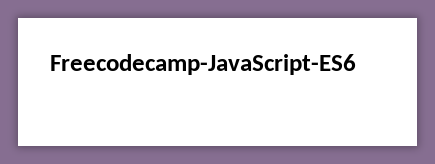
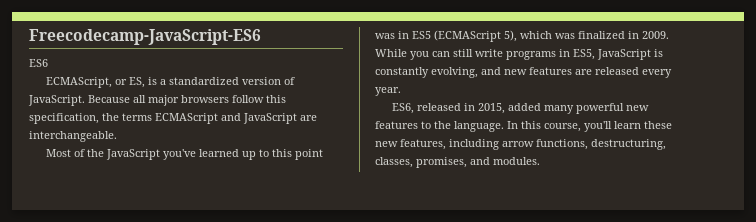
(356, 64) none -> [29,59,48,67] [46,77,296,88] [28,95,286,106] [29,113,317,124] [29,131,117,142] [46,149,324,160] [375,30,669,42] [375,49,663,60] [375,67,672,78] [375,87,401,96] [392,103,650,114] [375,121,672,132] [375,139,666,150] [375,157,540,168] // ES6 // ECMAScript, or ES, is a standardized version of JavaScript. Because all major browsers follow this specification, the terms ECMAScript and JavaScript are interchangeable. // Most of the JavaScript you've learned up to this point was in ES5 (ECMAScript 5), which was finalized in 2009. While you can still write programs in ES5, JavaScript is constantly evolving, and new features are released every year. // ES6, released in 2015, added many powerful new features to the language. In this course, you'll learn these new features, including arrow functions, destructuring, classes, promises, and modules.

